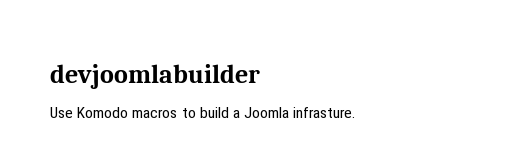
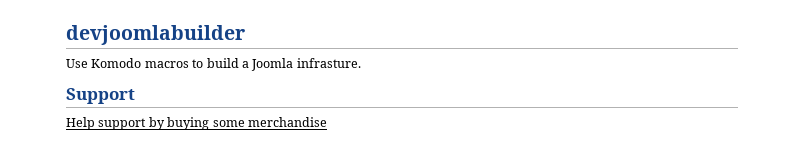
(356, 112) none -> [66,88,135,104] [66,117,327,130] // Support // Help support by buying some merchandise

